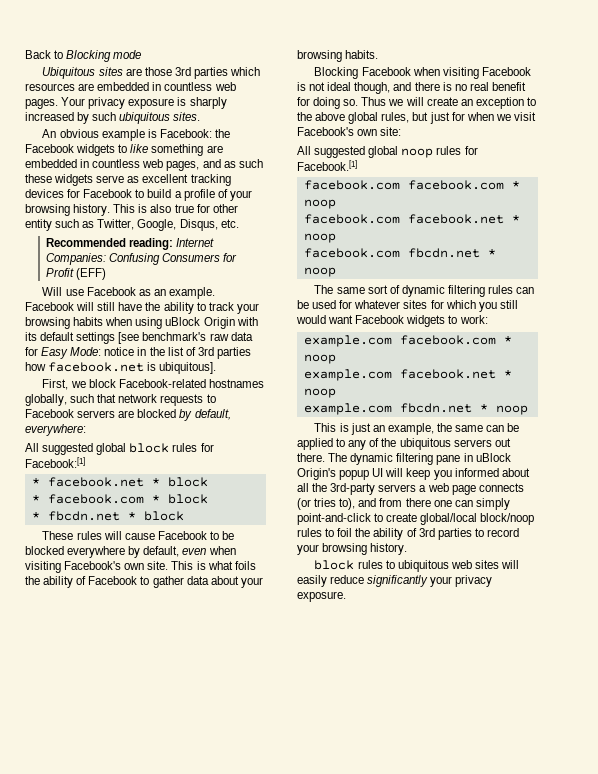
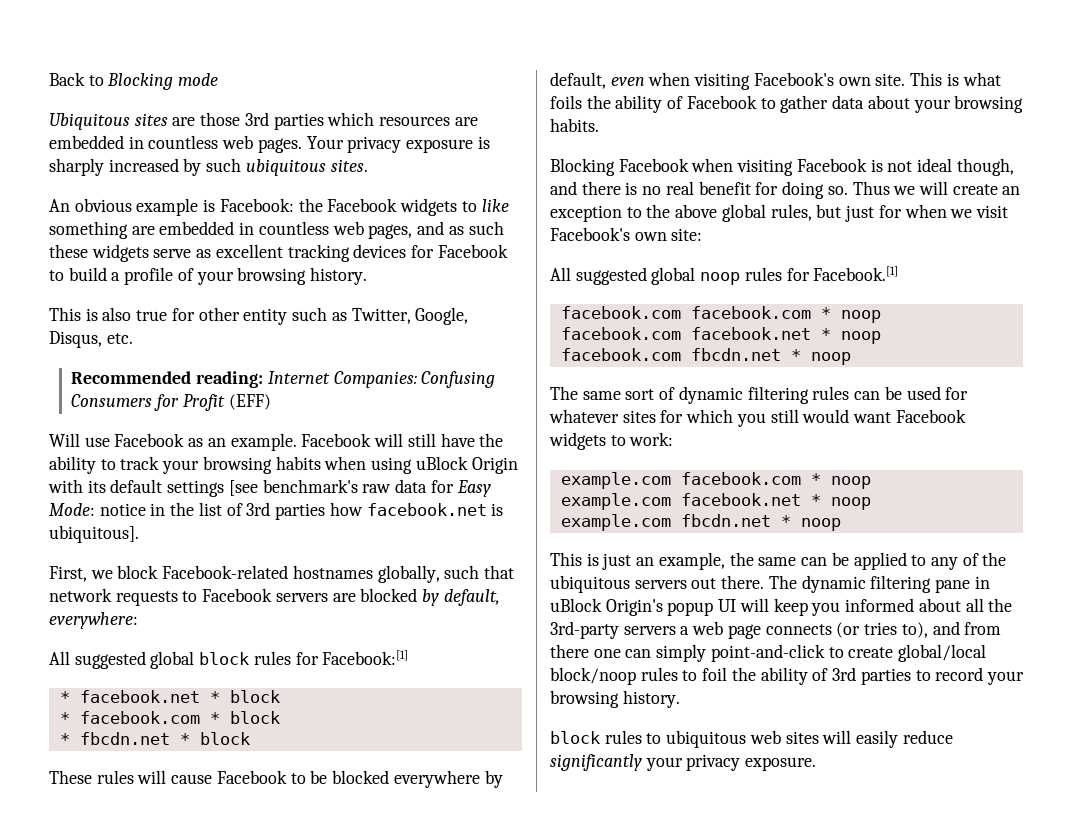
(111, 210) none -> (368, 276) //

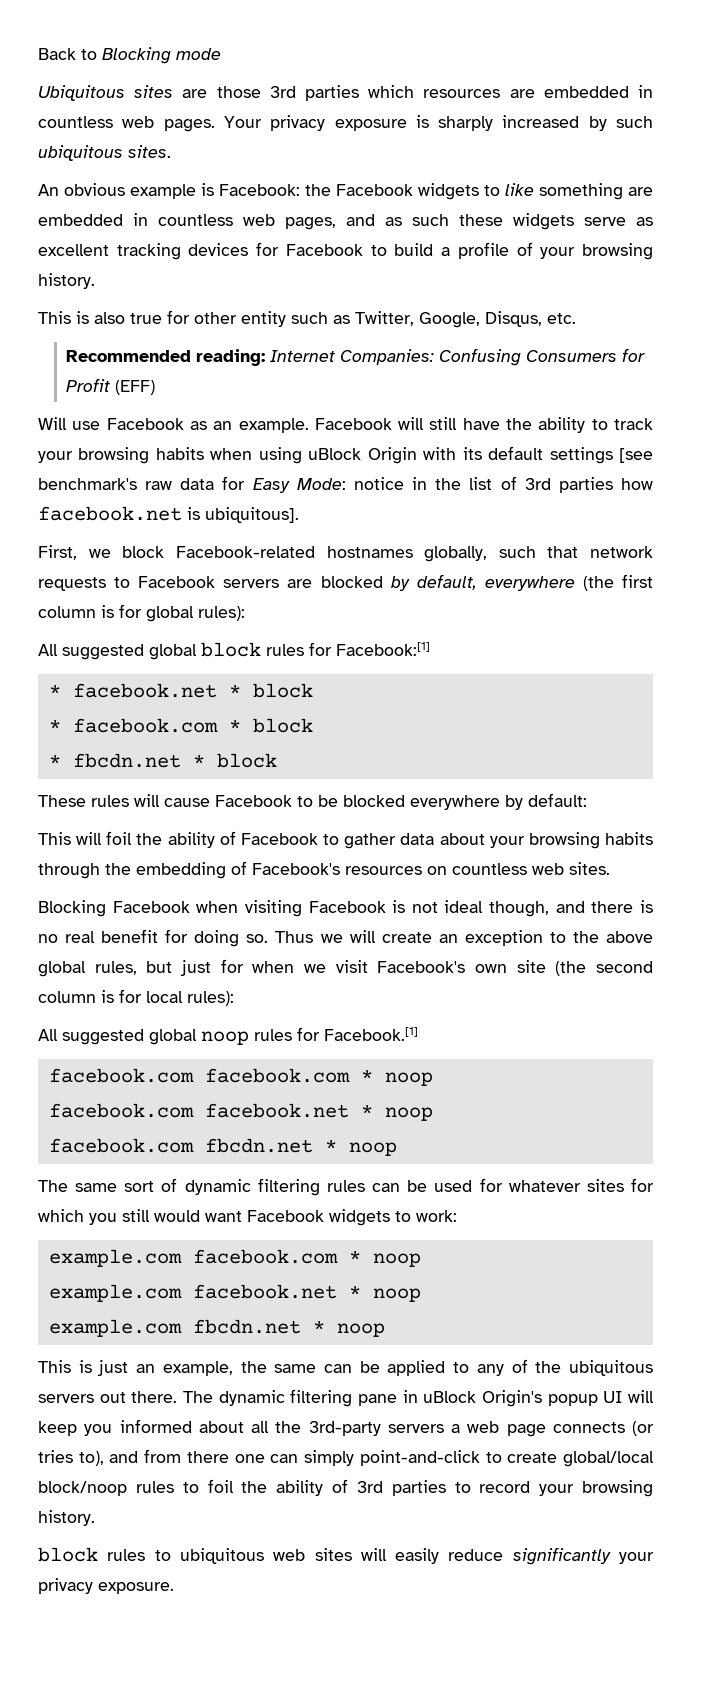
[49,612,138,629] everywhere: -> [484,574,654,591] [38,604,245,622] everywhere (the first column is for global rules):
[550,72,1001,90] [550,95,582,109] default, even when visiting Facebook's own site. This is what foils -> [528,793,587,807] [38,831,133,845] default: // This will foil
[550,118,599,132] habits. -> [604,832,653,845] [38,861,610,879] habits through the embedding of Facebook's resources on countless web sites.
[671,228,703,241] site: -> [516,960,653,976] [38,989,234,1006] site (the second column is for local rules):

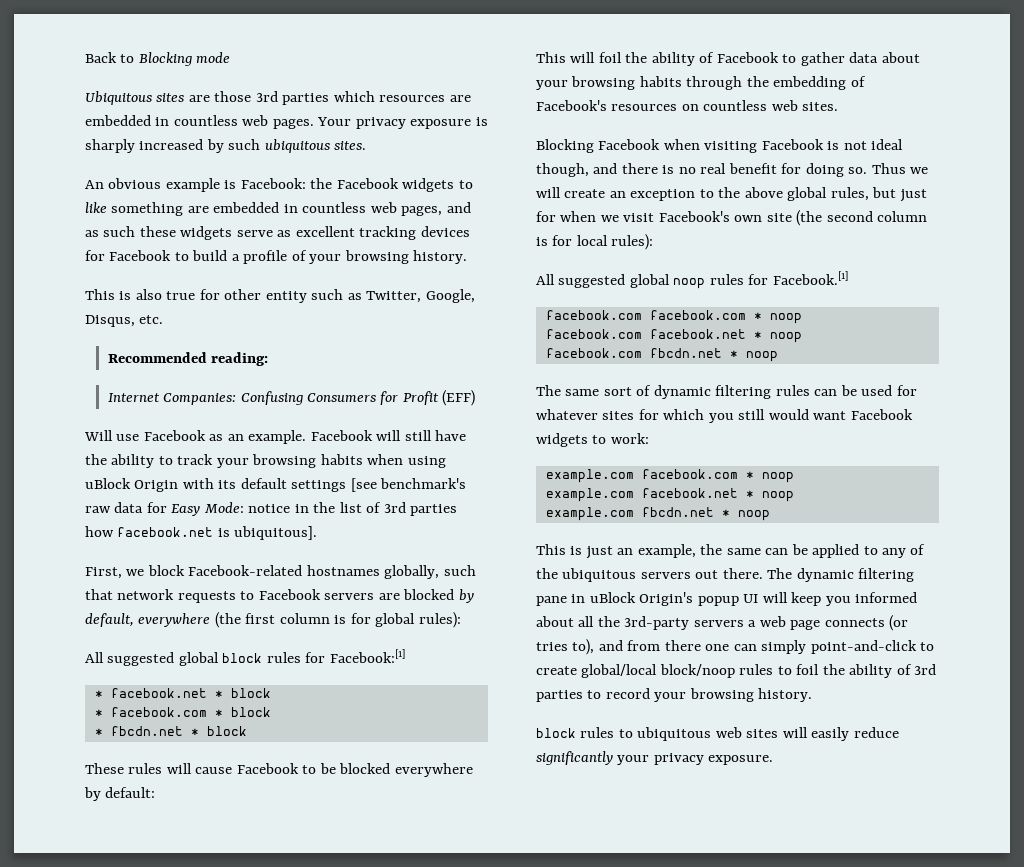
(266, 357) none -> (269, 359) //

